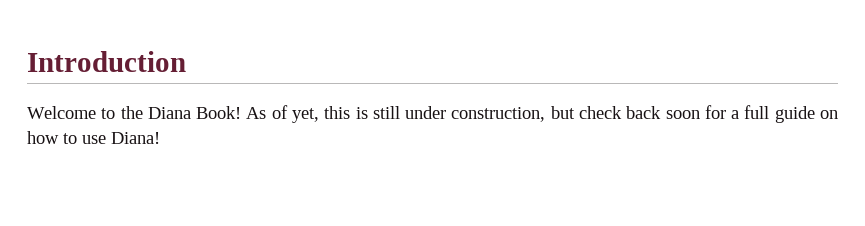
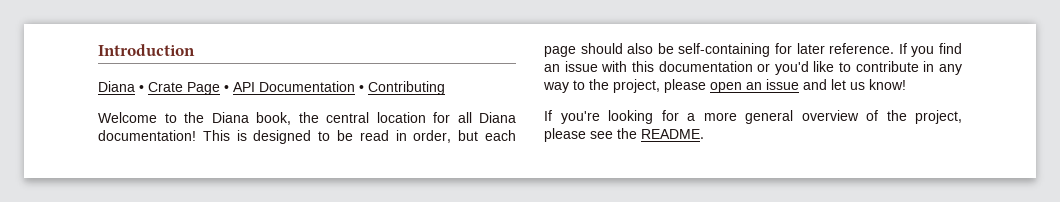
[27,105,839,123] [27,131,160,144] Welcome to the Diana Book! As of yet, this is still under construction, but check back soon for a full guide on how to use Diana! -> [98,81,445,95] [98,112,516,125] [98,130,517,144] [544,43,962,57] [544,61,962,75] [543,79,906,93] [544,110,962,124] [544,128,704,142] Diana • Crate Page • API Documentation • Contributing // Welcome to the Diana book, the central location for all Diana documentation! This is designed to be read in order, but each page should also be self-containing for later reference. If you find an issue with this documentation or you'd like to contribute in any way to the project, please open an issue and let us know! // If you're looking for a more general overview of the project, please see the README.

